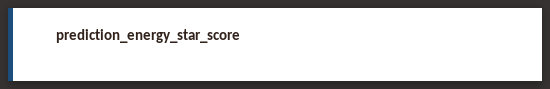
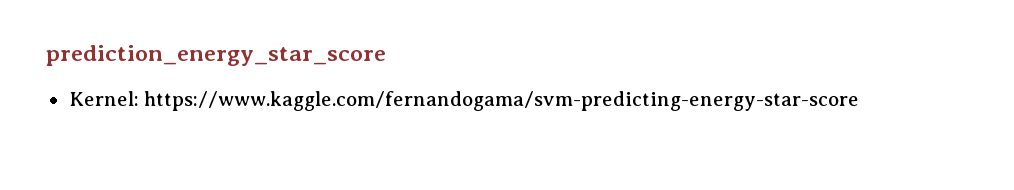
(240, 36) none -> [68,91,860,111] // Kernel: https://www.kaggle.com/fernandogama/svm-predicting-energy-star-score

